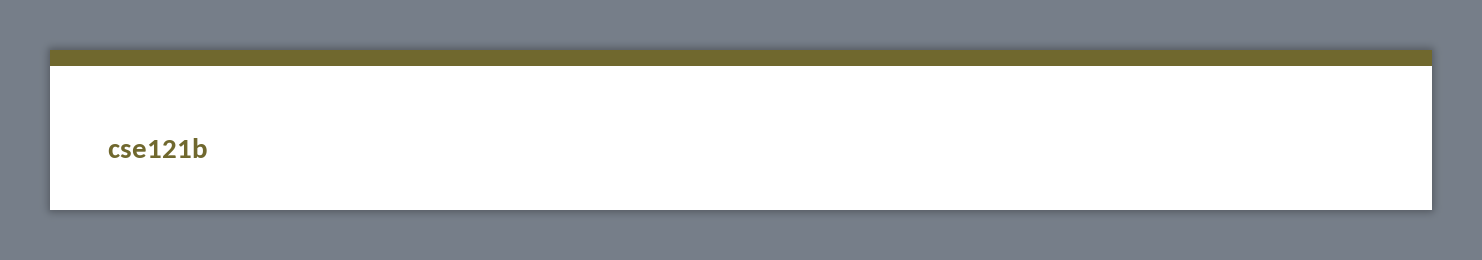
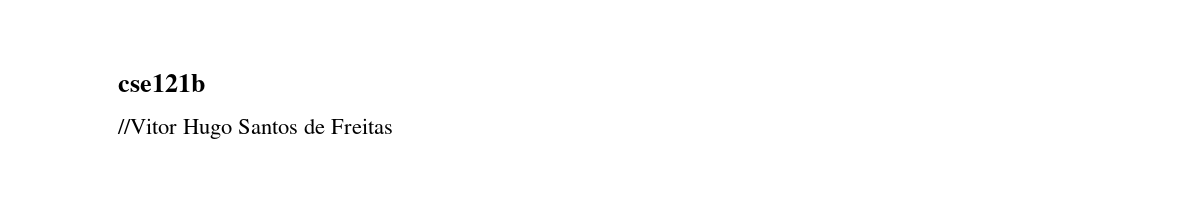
(208, 148) none -> [117,118,394,139] // //Vitor Hugo Santos de Freitas

